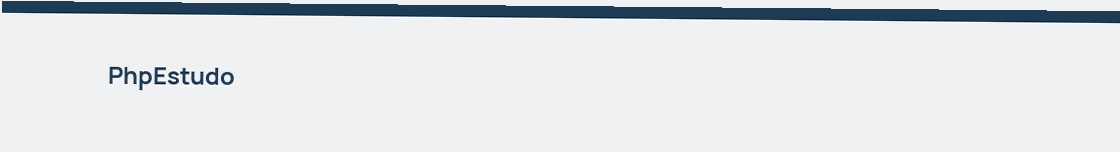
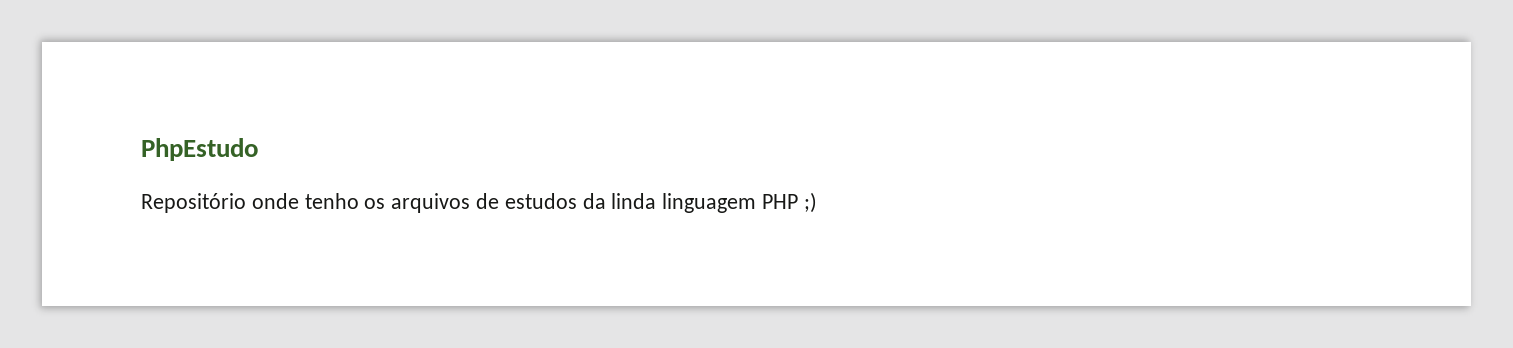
(236, 78) none -> [141,192,817,213] // Repositório onde tenho os arquivos de estudos da linda linguagem PHP ;)

